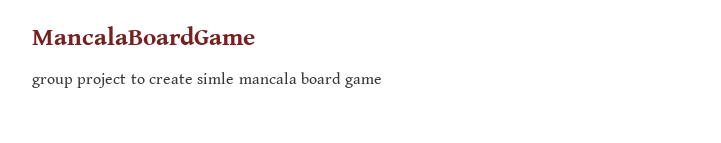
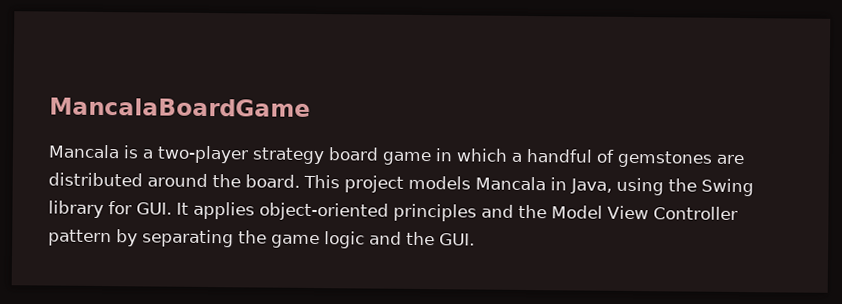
[32,72,383,88] group project to create simle mancala board game -> [48,144,744,168] [48,172,754,197] [48,200,738,222] [48,229,475,249] Mancala is a two-player strategy board game in which a handful of gemstones are distributed around the board. This project models Mancala in Java, using the Swing library for GUI. It applies object-oriented principles and the Model View Controller pattern by separating the game logic and the GUI.

